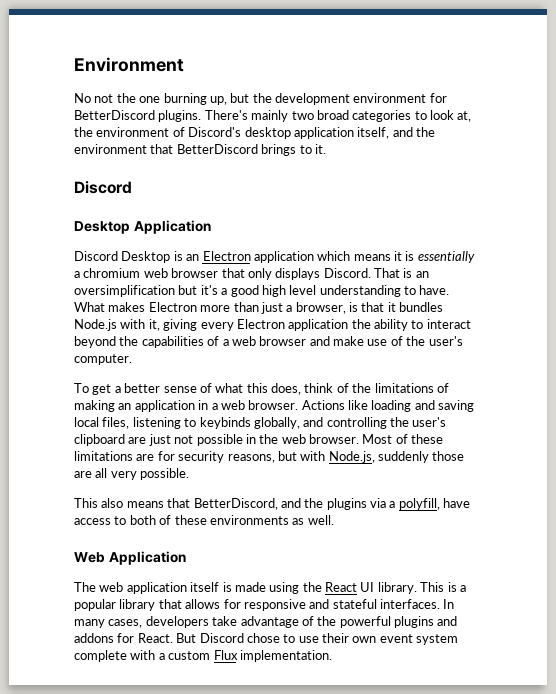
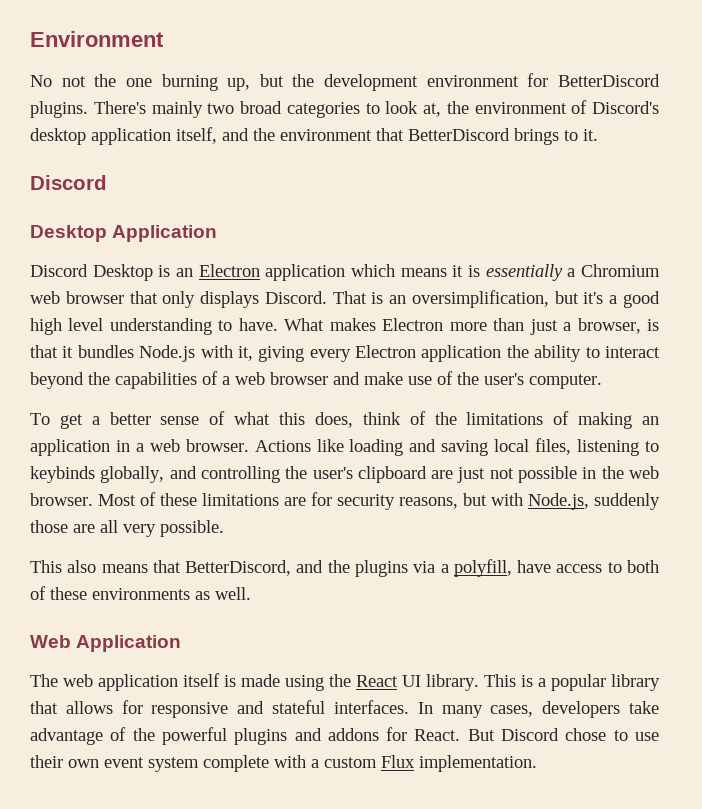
[83,268,141,278] chromium -> [581,264,660,277] Chromium
[74,285,175,297] oversimplification -> [411,290,549,308] oversimplification,

